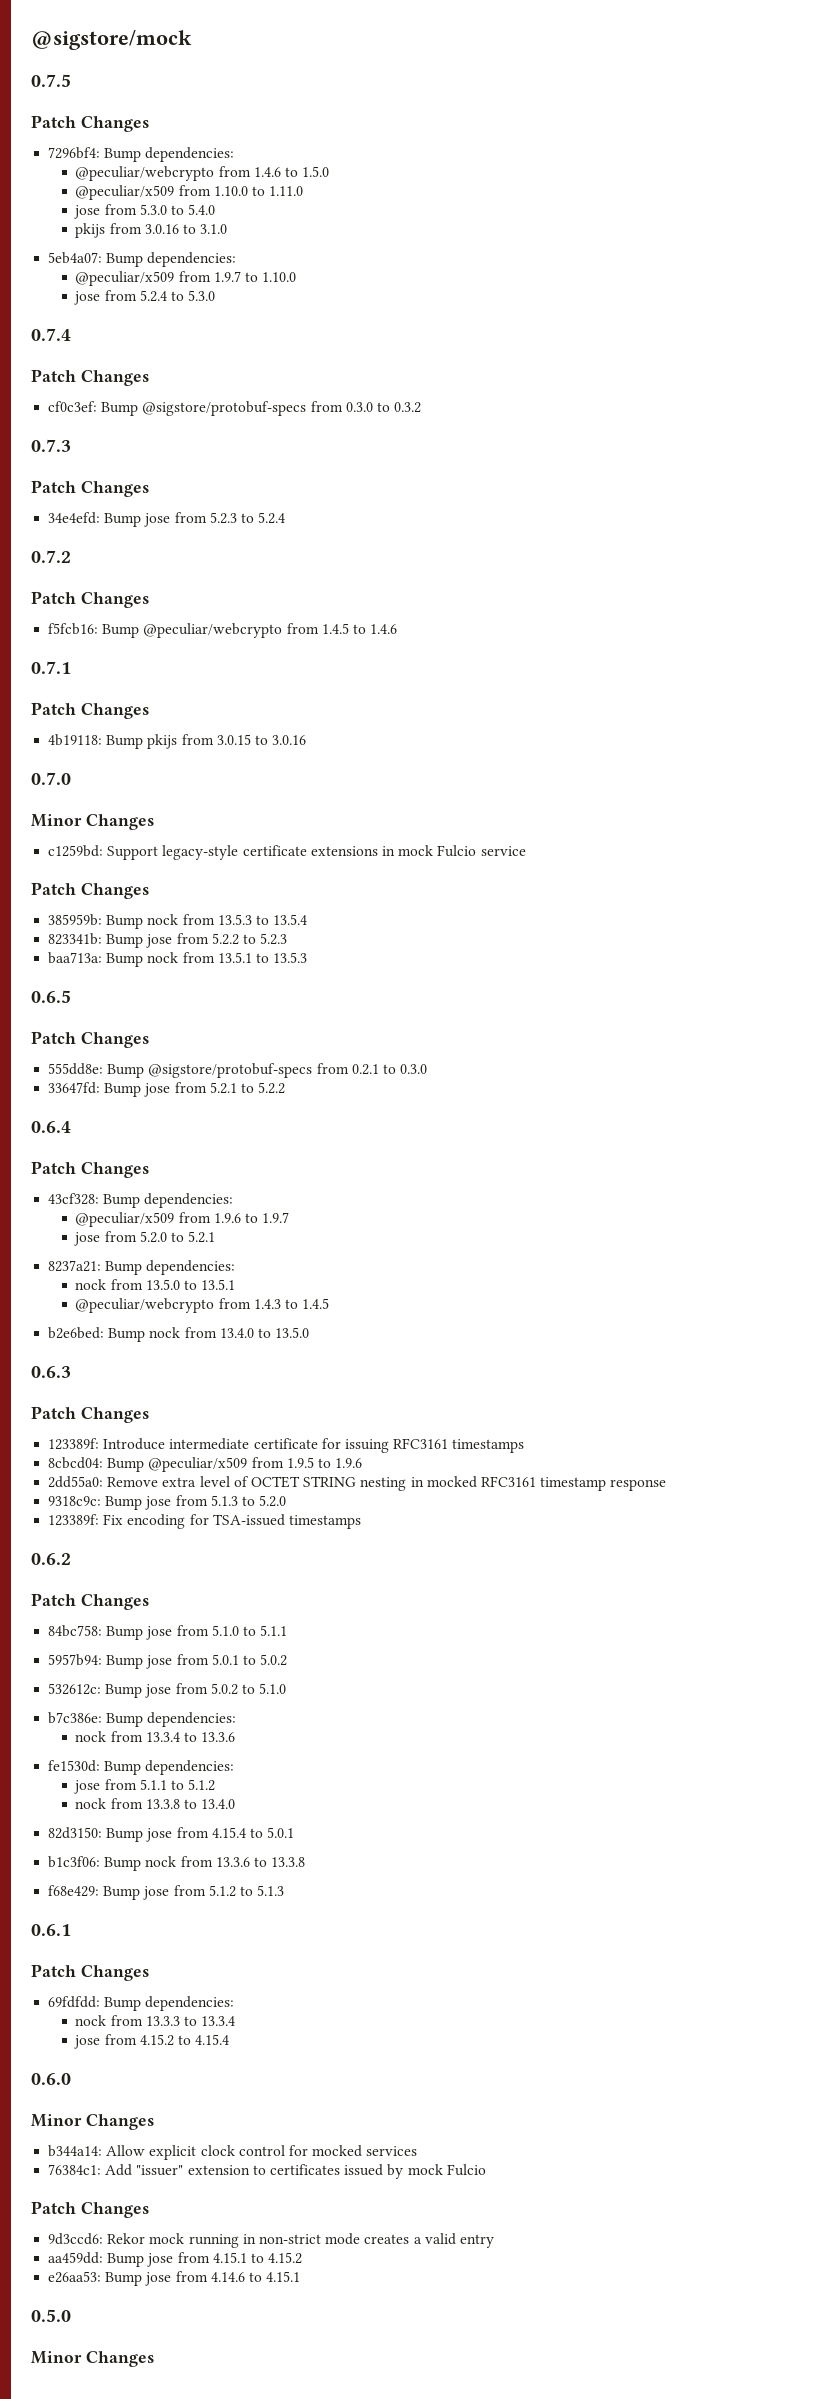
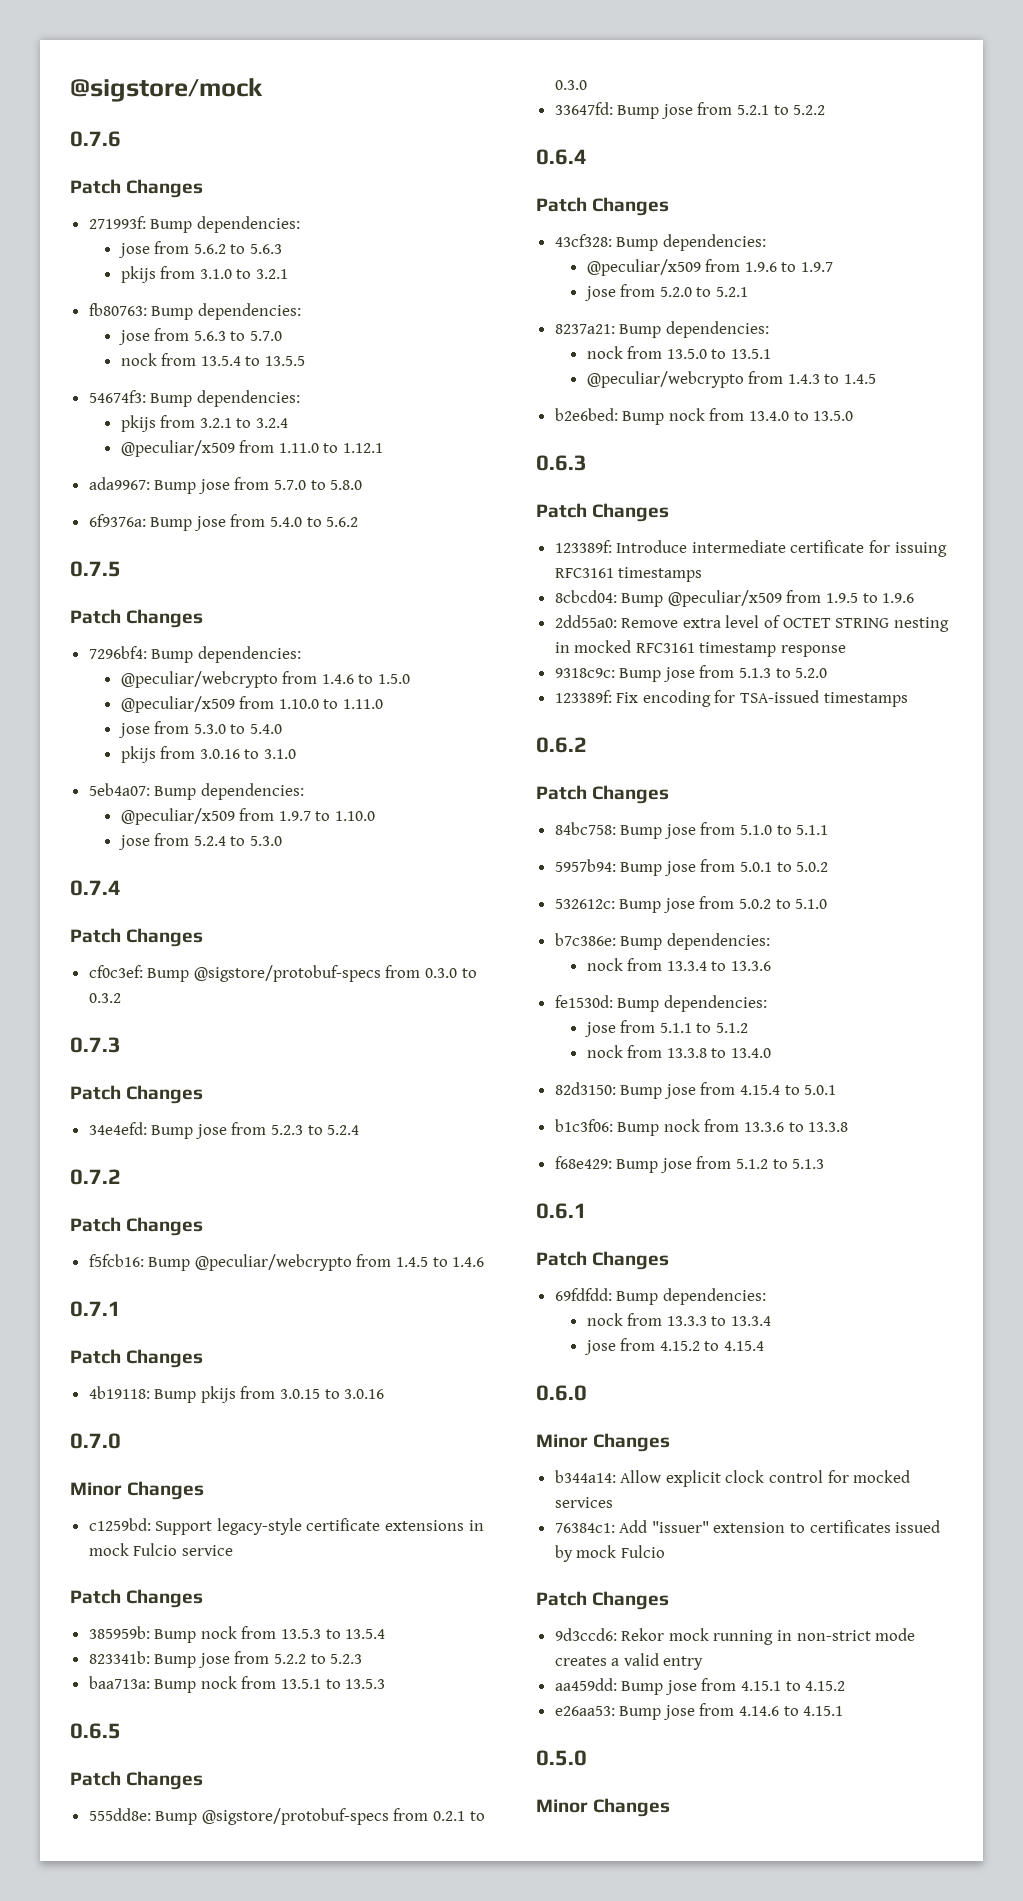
(192, 40) none -> [70,131,121,147] [70,179,204,198] [88,216,300,233] [117,241,282,258] [120,266,288,283] [88,303,301,320] [117,328,282,345] [120,353,305,366] [88,390,300,407] [120,415,288,432] [120,440,383,457] [88,477,363,494] [88,514,359,531] // 0.7.6 // Patch Changes // 271993f: Bump dependencies: // jose from 5.6.2 to 5.6.3 // pkijs from 3.1.0 to 3.2.1 // fb80763: Bump dependencies: // jose from 5.6.3 to 5.7.0 // nock from 13.5.4 to 13.5.5 // 54674f3: Bump dependencies: // pkijs from 3.2.1 to 3.2.4 // @peculiar/x509 from 1.11.0 to 1.12.1 // ada9967: Bump jose from 5.7.0 to 5.8.0 // 6f9376a: Bump jose from 5.4.0 to 5.6.2

